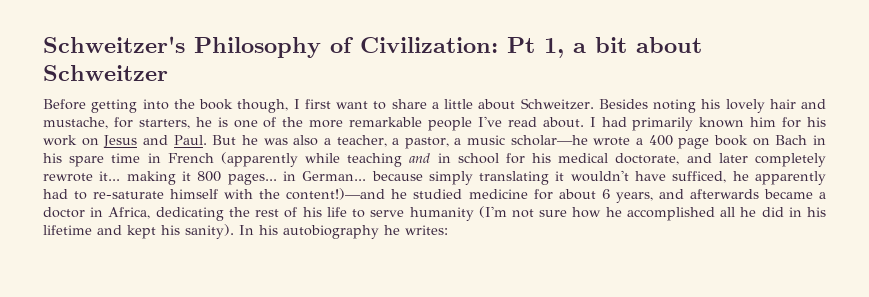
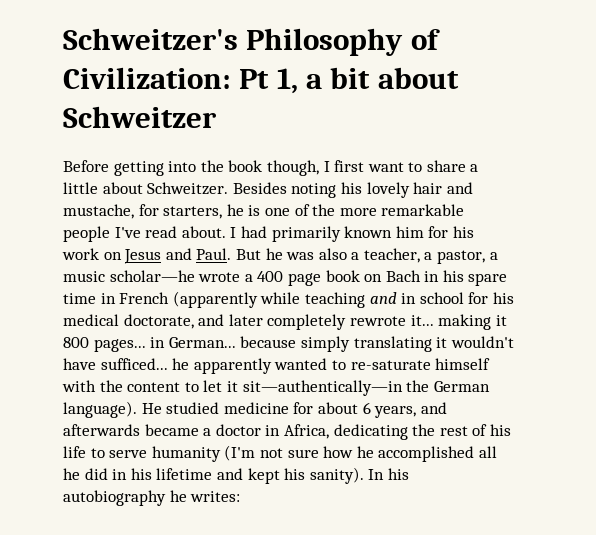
[672,171,727,183] sufficed, -> [100,358,168,370] sufficed...
[43,189,68,199] had -> [274,358,328,370] wanted
[286,188,408,200] content!)—and he -> [127,380,490,396] [63,401,162,418] content to let it sit—authentically—in the German language). He

